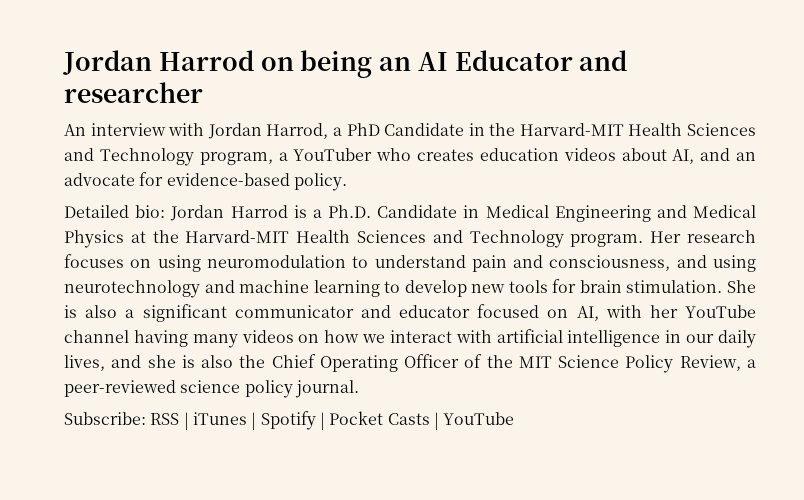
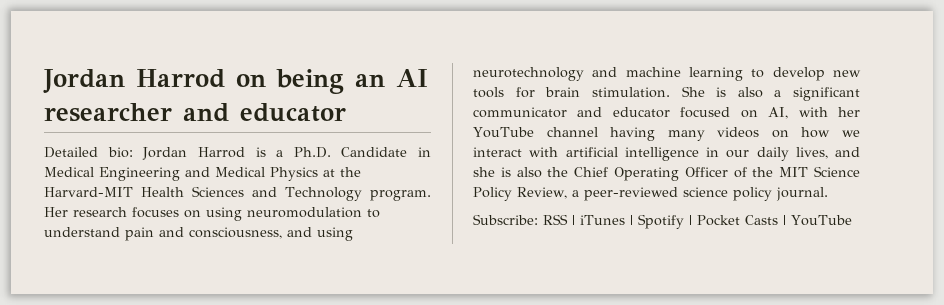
[454,50,628,71] [64,82,203,103] [64,123,756,139] [64,148,757,166] [64,172,347,191] Educator and researcher // An interview with Jordan Harrod, a PhD Candidate in the Harvard-MIT Health Sciences and Technology program, a YouTuber who creates education videos about AI, and an advocate for evidence-based policy. -> [44,103,346,122] researcher and educator

